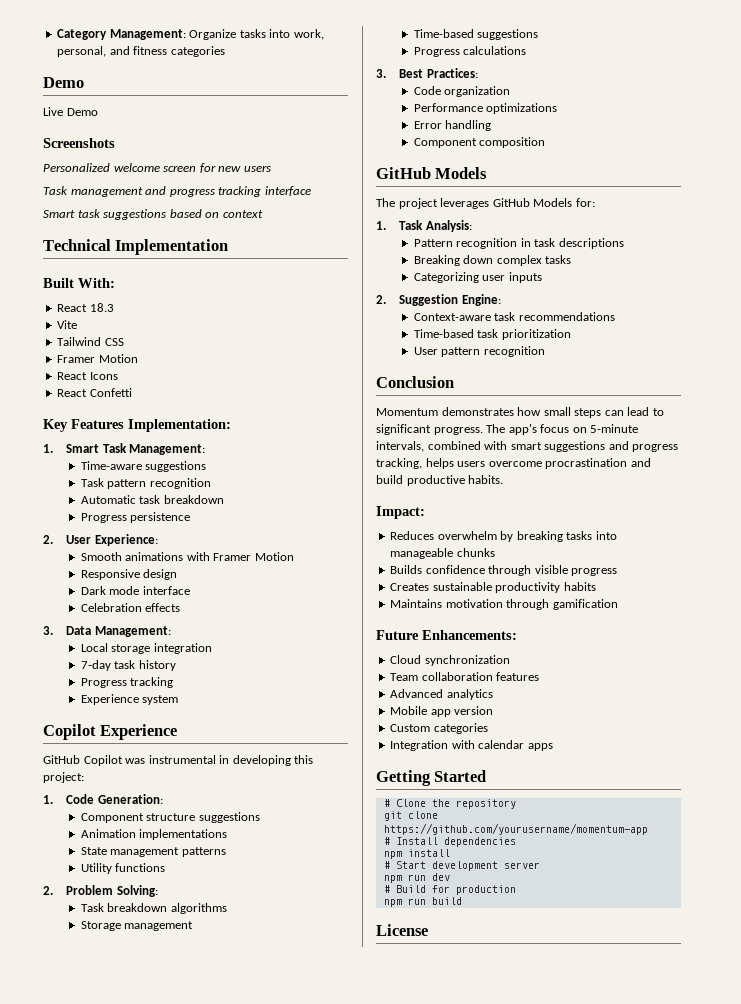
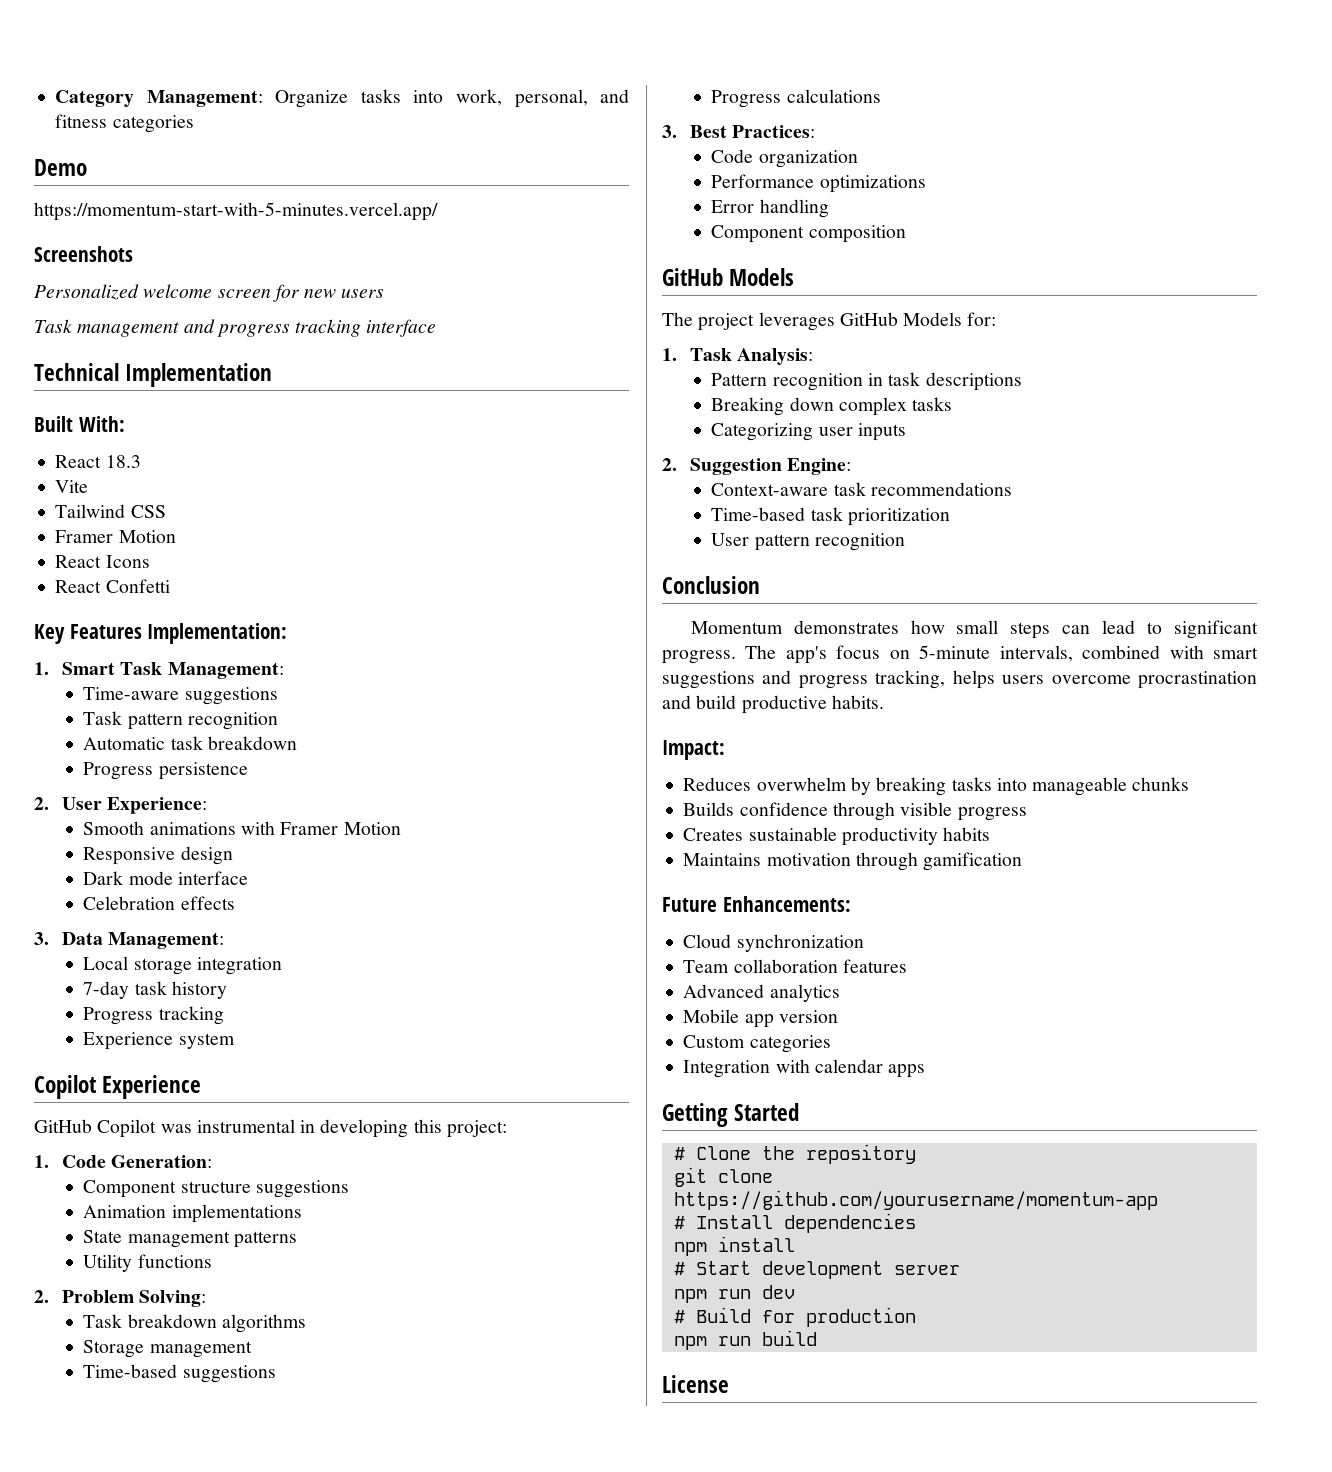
[43,107,98,116] Live Demo -> [34,202,438,221] https://momentum-start-with-5-minutes.vercel.app/
[43,209,263,220] // Smart task suggestions based on context -> (437, 328) none

